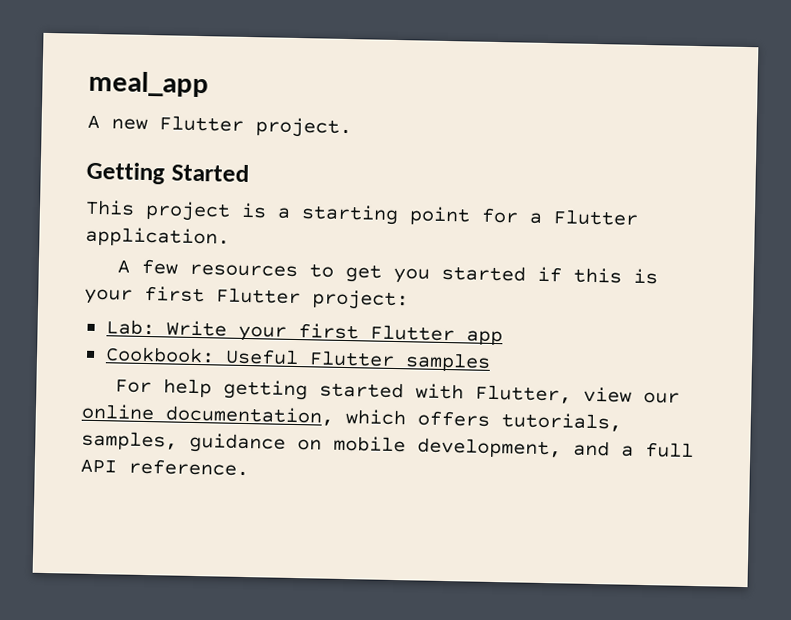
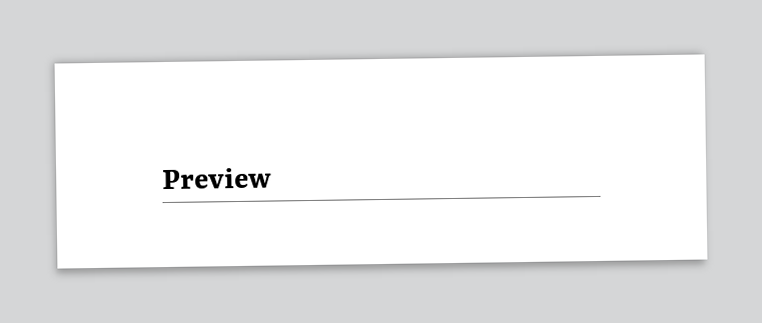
[88,70,209,98] [87,114,352,139] [86,161,249,185] [85,199,639,226] [85,226,230,248] [116,258,658,285] [84,285,409,311] [105,319,503,346] [104,346,491,372] [114,378,680,404] [81,403,622,432] [81,430,694,459] [80,458,249,477] meal_app // A new Flutter project. // Getting Started // This project is a starting point for a Flutter application. // A few resources to get you started if this is your first Flutter project: // Lab: Write your first Flutter app // Cookbook: Useful Flutter samples // For help getting started with Flutter, view our online documentation, which offers tutorials, samples, guidance on mobile development, and a full API reference. -> [162,167,272,190] Preview

